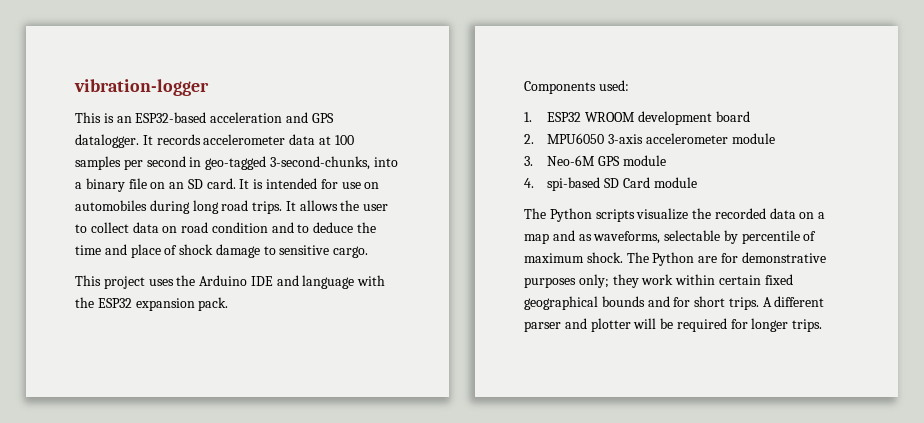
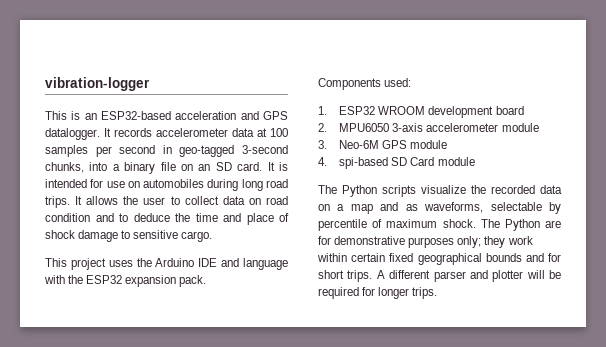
[269,156,370,170] 3-second-chunks, -> [241,145,288,154] [45,162,84,173] 3-second chunks,

